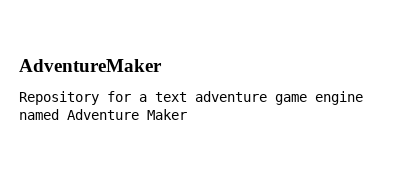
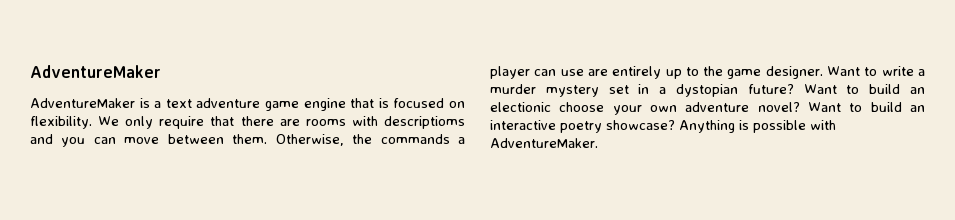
[19,91,131,105] Repository for -> [30,98,150,108] AdventureMaker is
[19,109,187,120] named Adventure Maker -> [350,98,466,108] [30,116,465,129] [30,134,466,147] [490,66,926,79] [490,84,925,97] [490,102,925,115] [490,120,836,133] [490,138,598,148] that is focused on flexibility. We only require that there are rooms with descriptioms and you can move between them. Otherwise, the commands a player can use are entirely up to the game designer. Want to write a murder mystery set in a dystopian future? Want to build an electionic choose your own adventure novel? Want to build an interactive poetry showcase? Anything is possible with AdventureMaker.

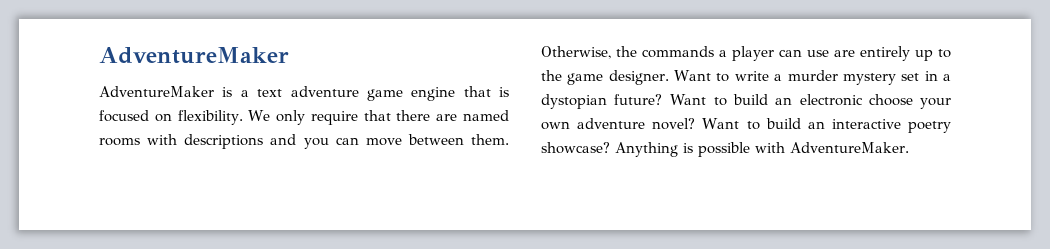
(300, 122) none -> [463,110,509,121] named
[383,116,465,129] descriptioms -> [184,134,264,149] descriptions
[490,102,551,112] electionic -> [799,94,863,106] electronic

